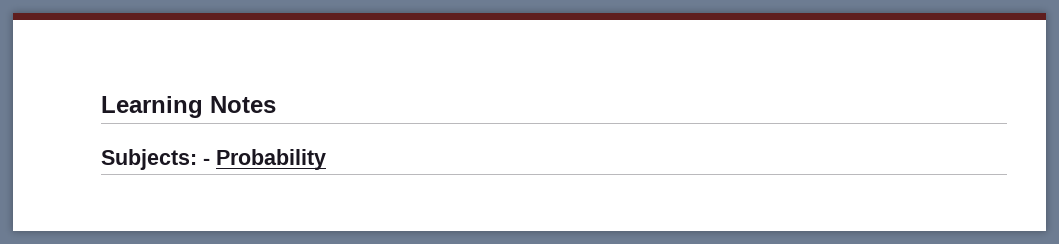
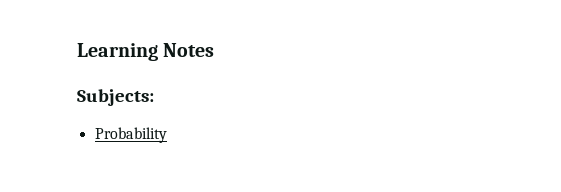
[203,158,210,165] - -> (154, 97) //

